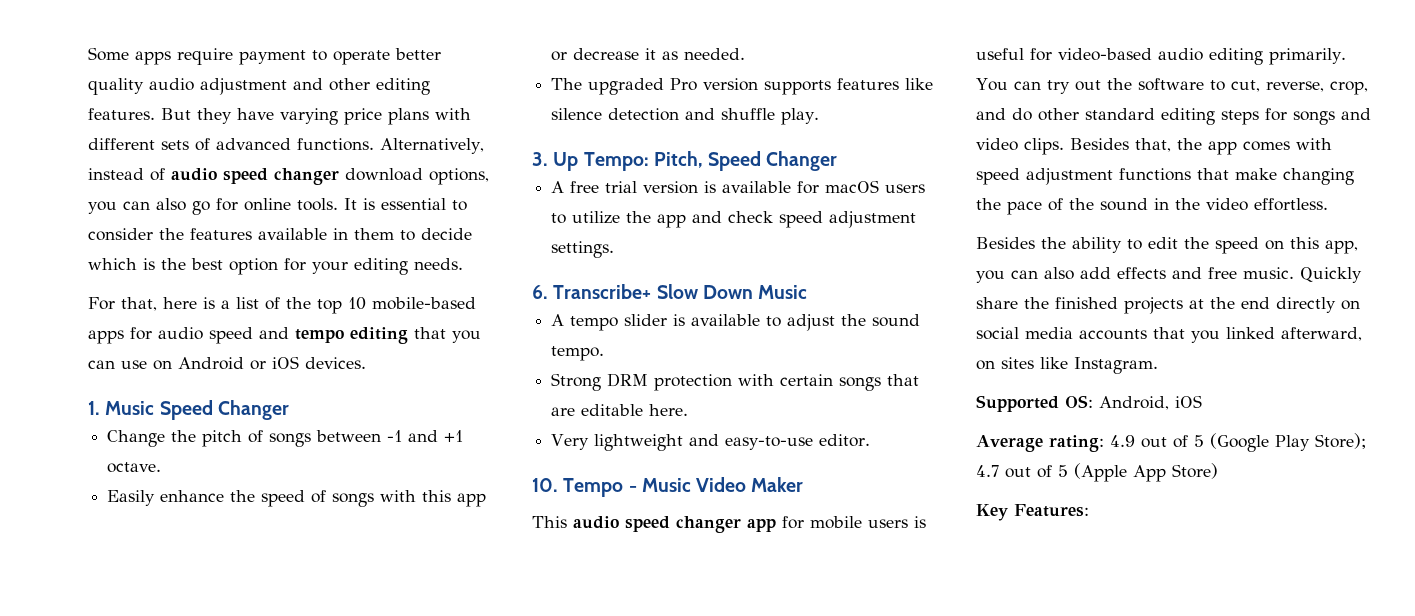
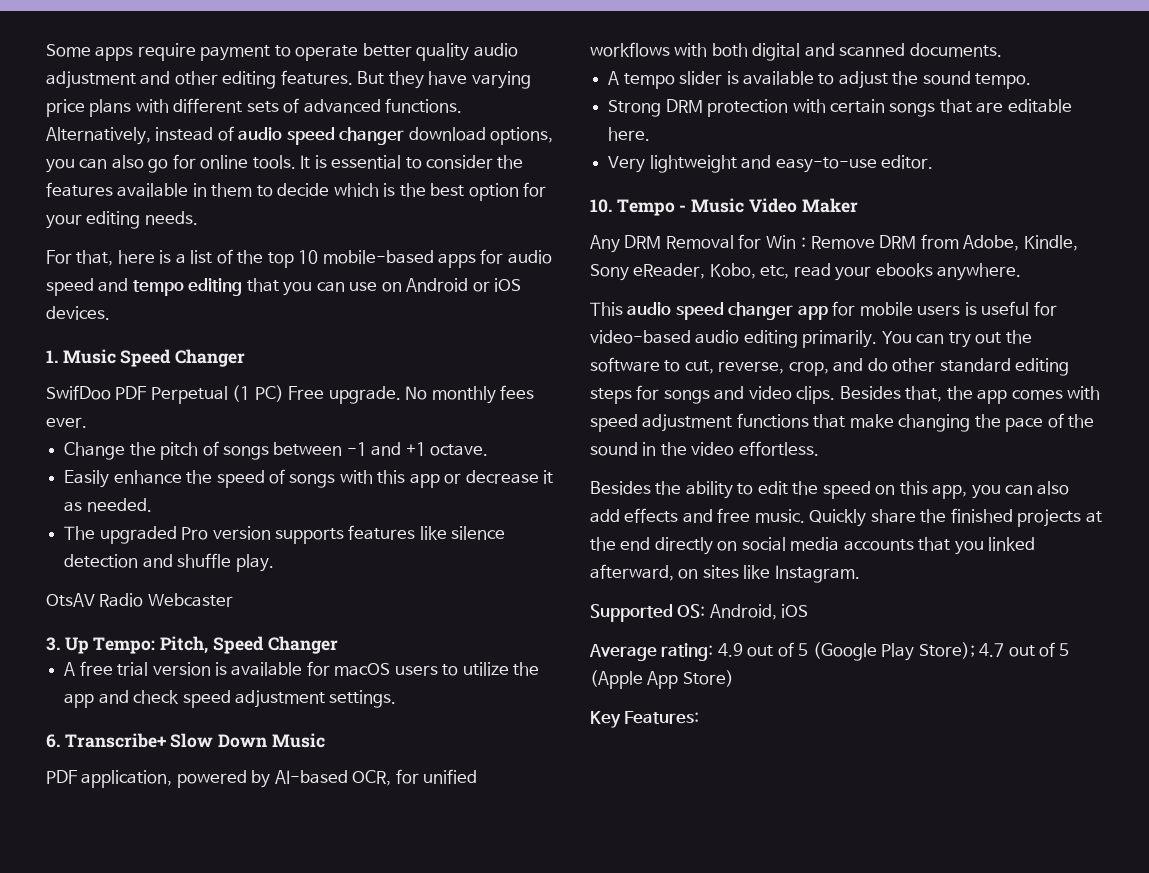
(289, 410) none -> [46,385,535,404] [46,417,87,428] // SwifDoo PDF Perpetual (1 PC) Free upgrade. No monthly fees ever.
(820, 116) none -> [46,593,233,607] // OtsAV Radio Webcaster
(808, 292) none -> [46,769,478,788] [590,42,1002,61] // PDF application, powered by AI-based OCR, for unified workflows with both digital and scanned documents.
(804, 484) none -> [590,234,1078,253] [590,263,1022,281] // Any DRM Removal for Win：Remove DRM from Adobe, Kindle, Sony eReader, Kobo, etc, read your ebooks anywhere.

